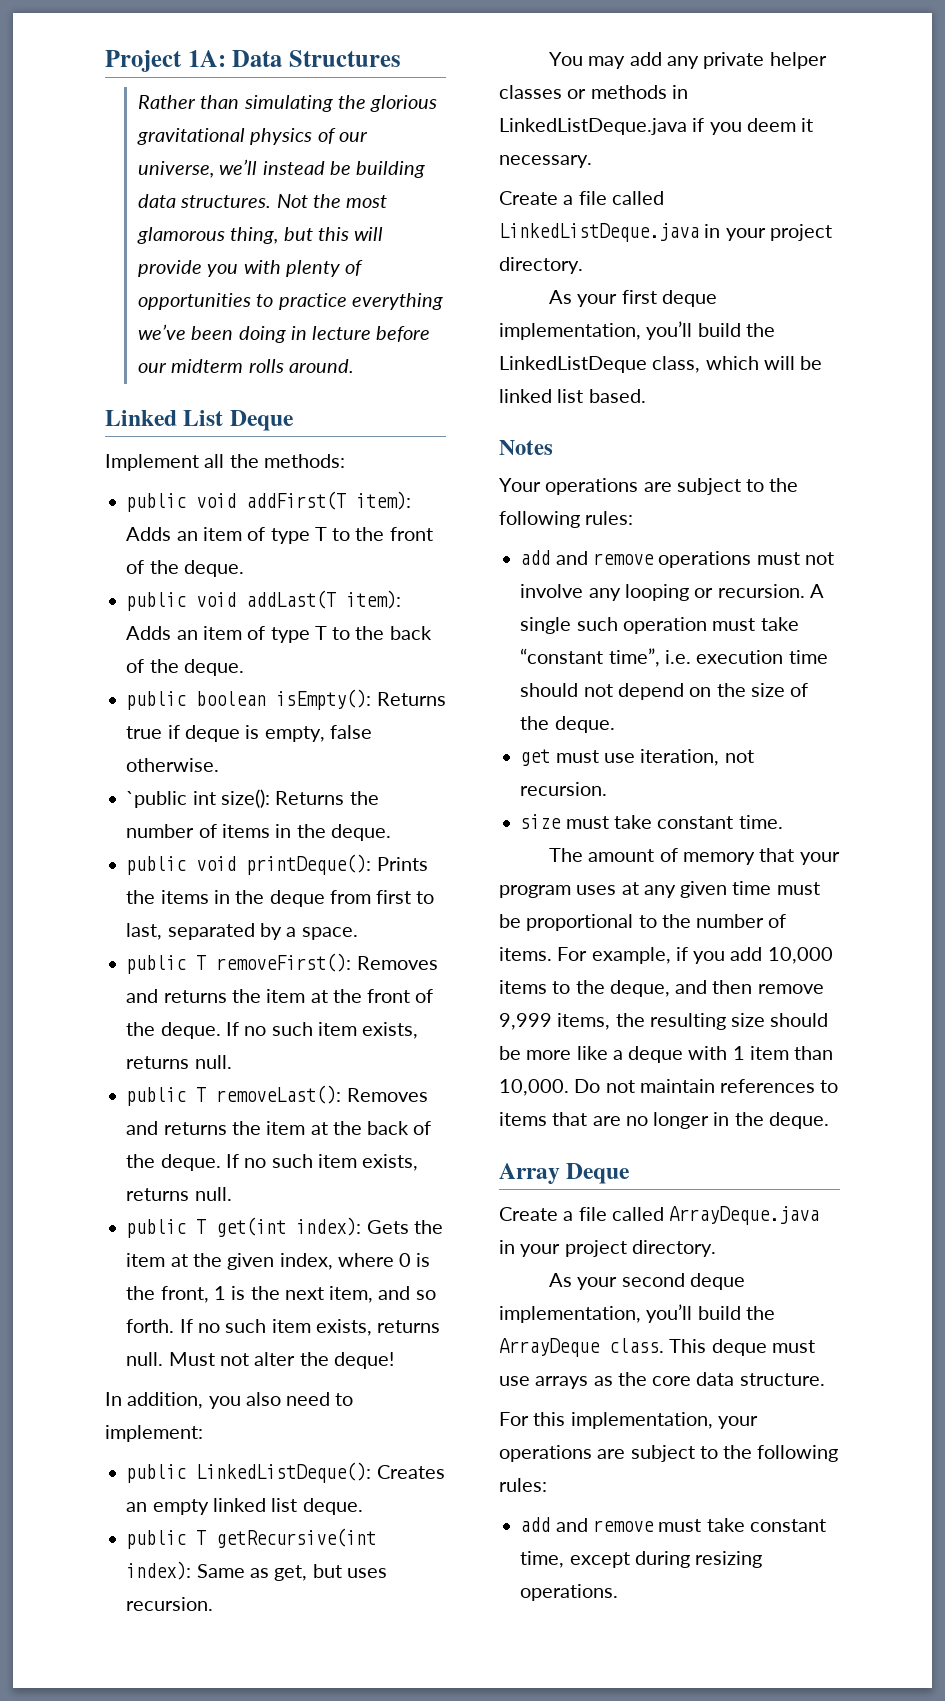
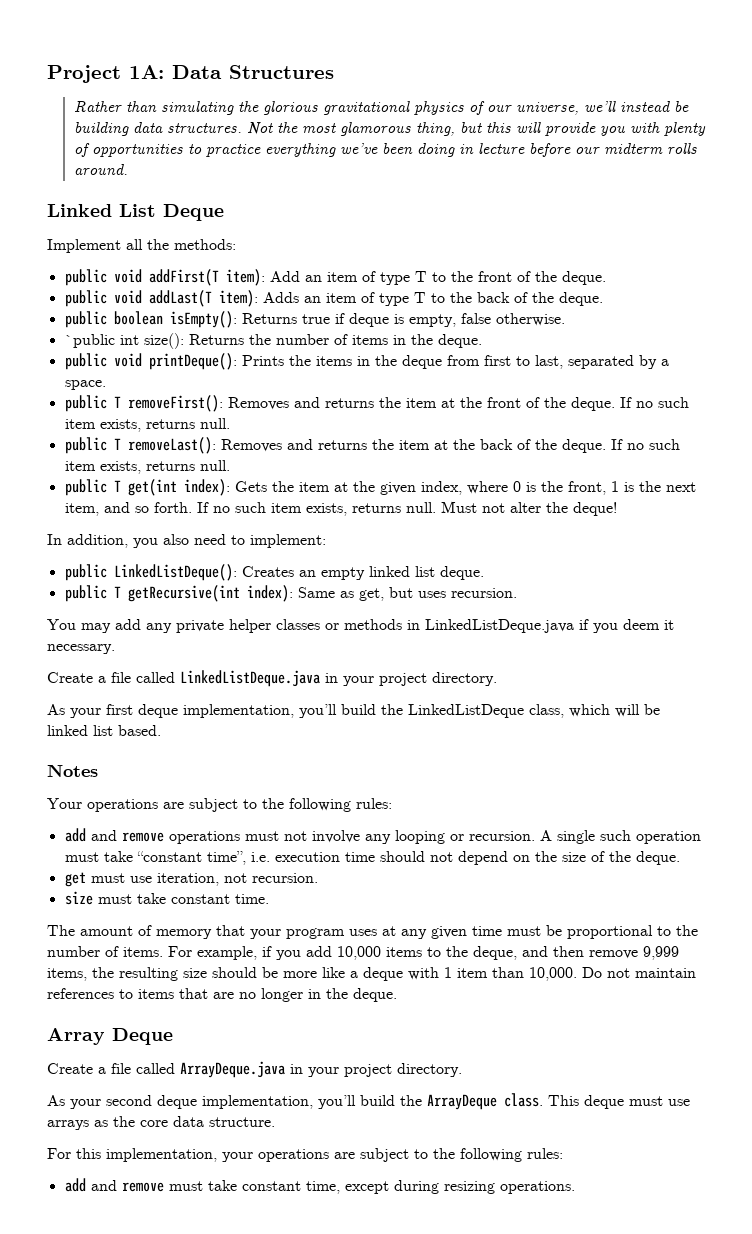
[126,527,172,541] Adds -> [269,271,300,282] Add

